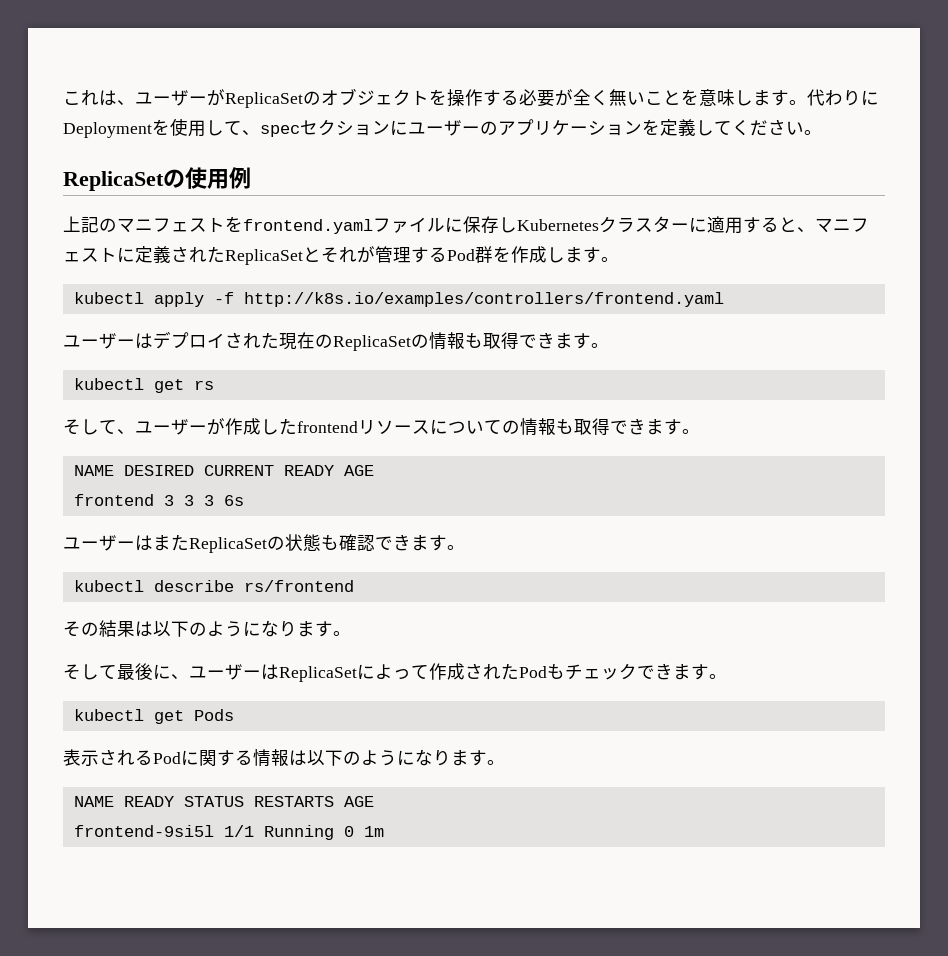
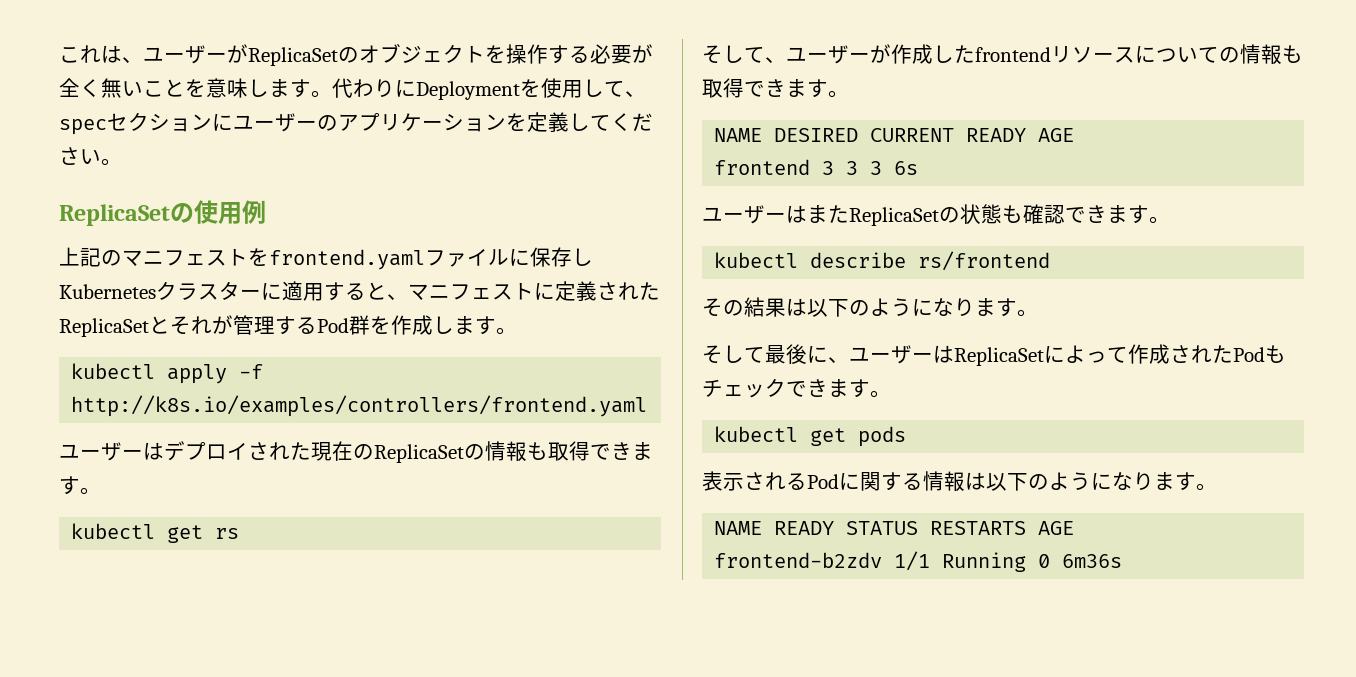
[193,709,234,721] Pods -> [858,426,907,447] pods
[73,825,214,837] frontend-9si5l -> [714,552,883,568] frontend-b2zdv
[363,826,384,837] 1m -> [1062,554,1123,568] 6m36s

